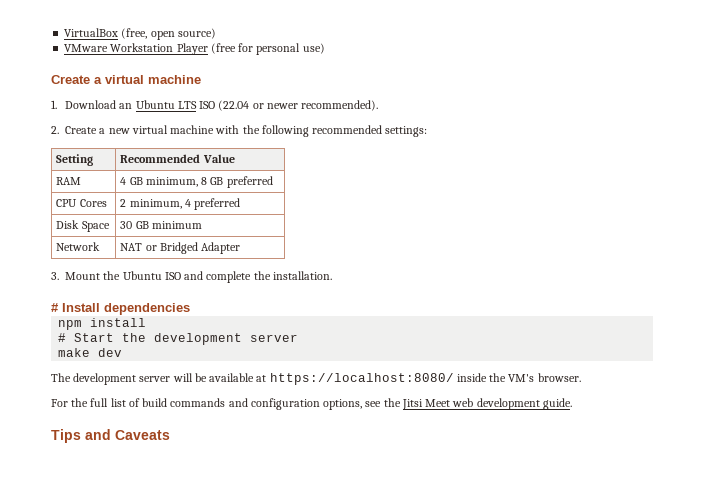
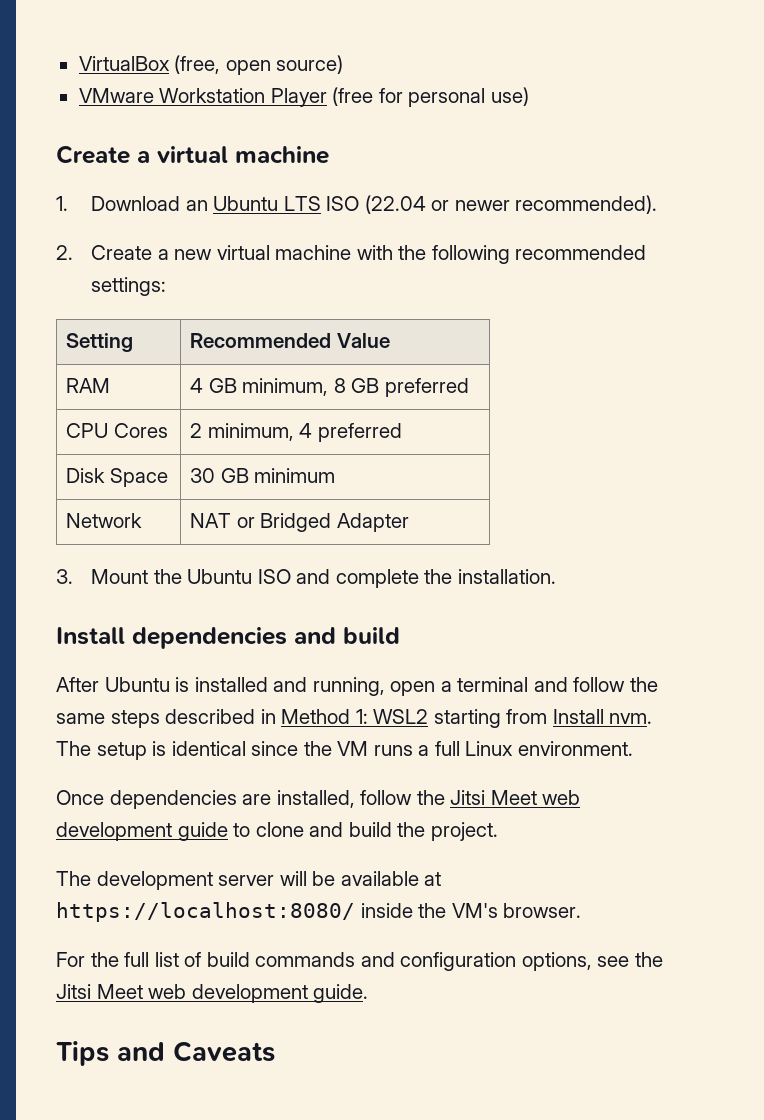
[51,303,59,312] # -> (556, 576) none
[58,318,147,330] [58,333,299,345] [58,348,123,357] // npm install // # Start the development server // make dev -> [294,627,400,644] [56,677,658,696] [56,709,653,728] [56,741,633,760] [56,790,581,809] [56,822,498,841] and build // After Ubuntu is installed and running, open a terminal and follow the same steps described in Method 1: WSL2 starting from Install nvm. The setup is identical since the VM runs a full Linux environment. // Once dependencies are installed, follow the Jitsi Meet web development guide to clone and build the project.

